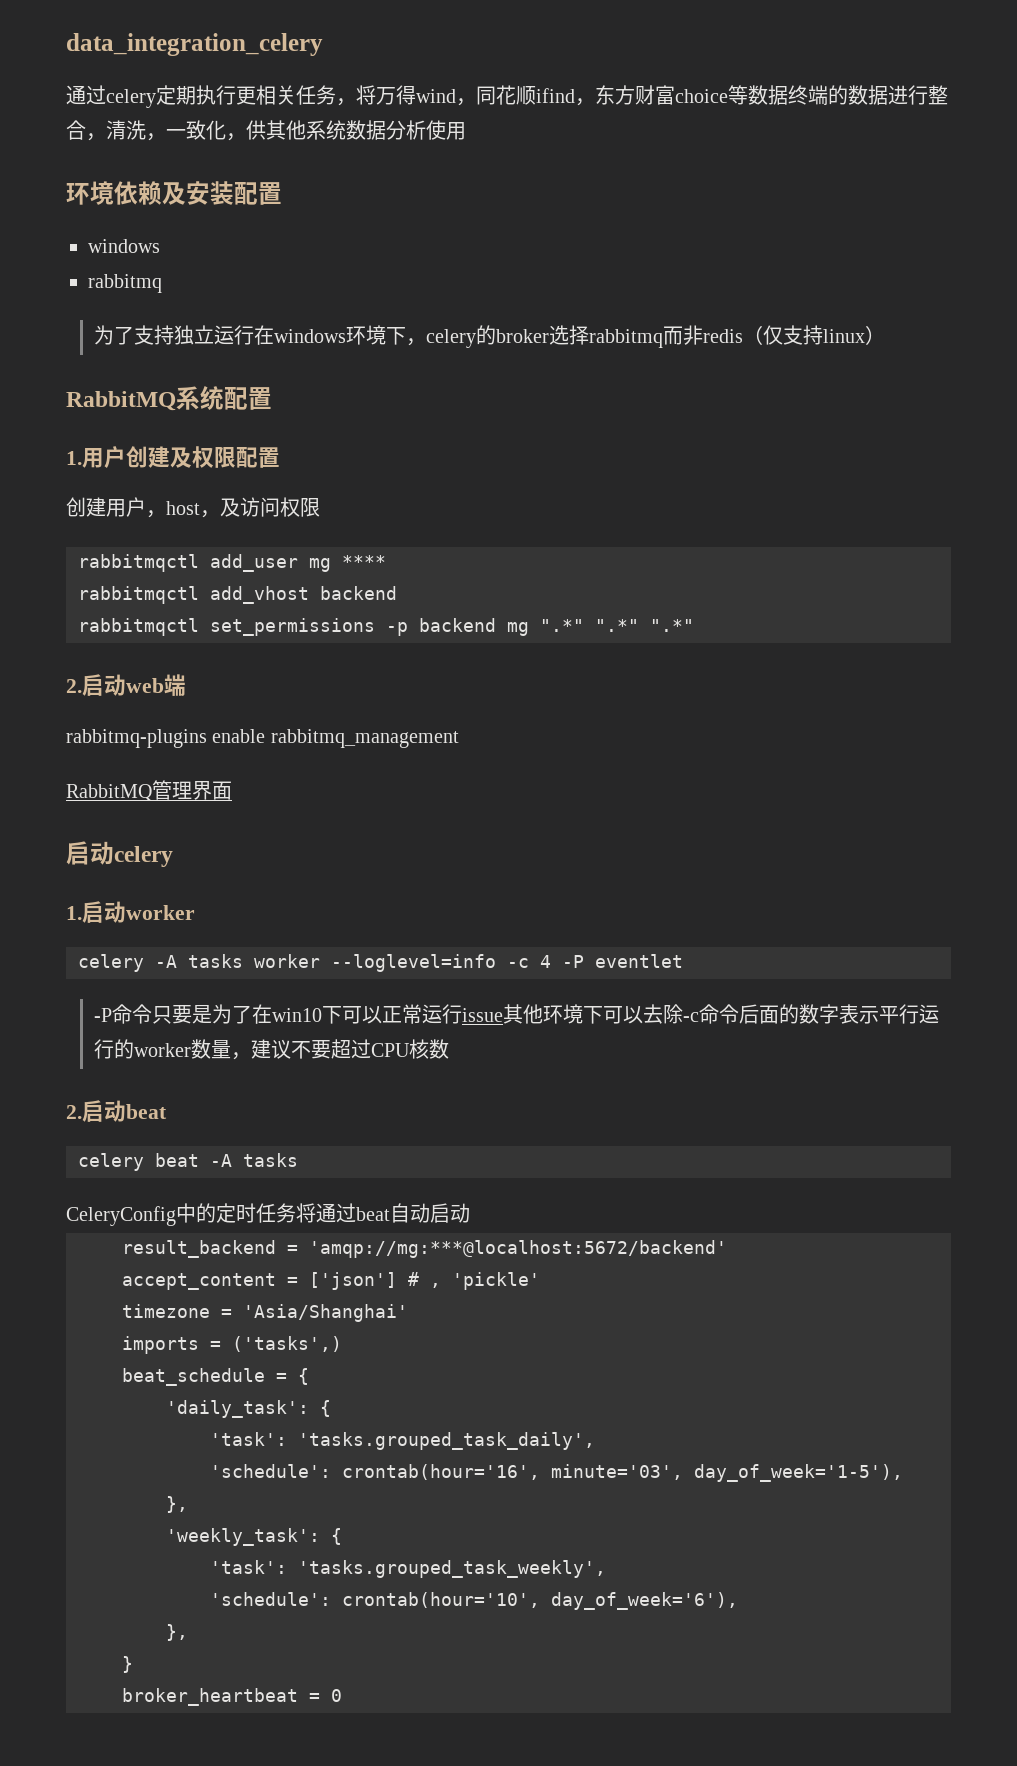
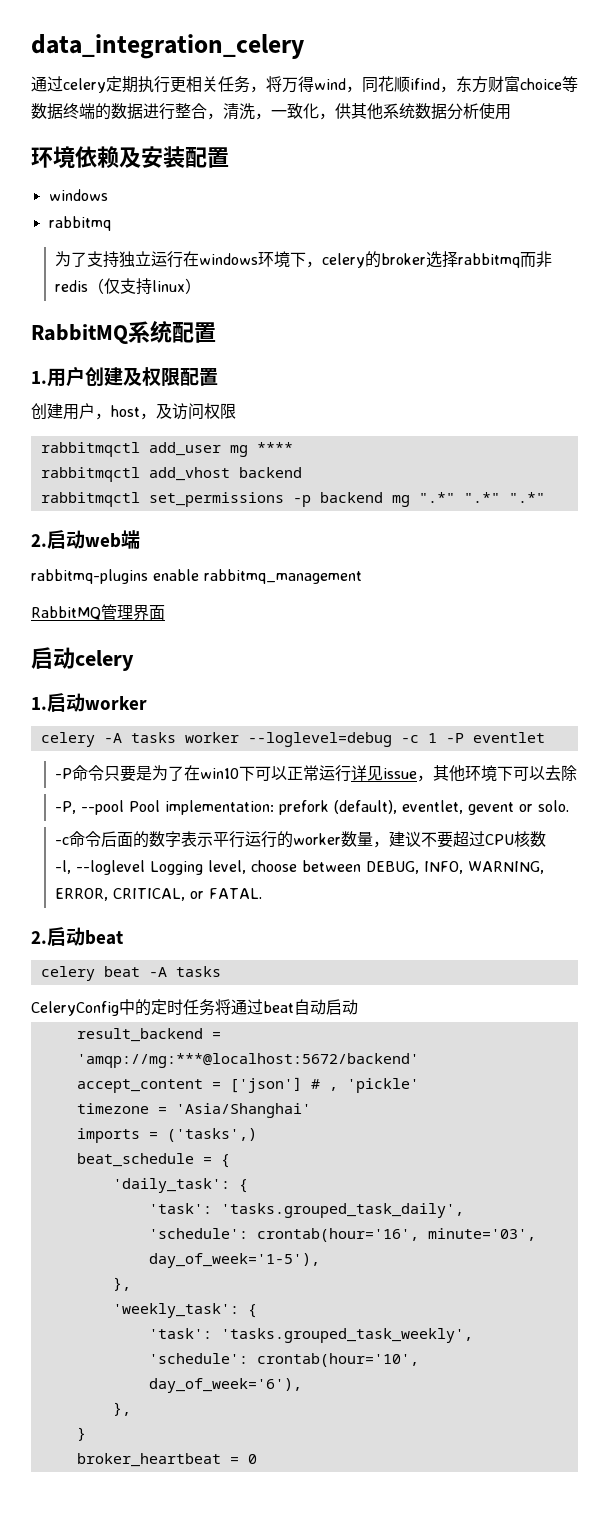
[331,954,551,972] --loglevel=info -c 4 -> [247,732,437,747] --loglevel=debug -c 1
[461,1008,503,1022] issue -> [350,765,433,782] 详见issue，
(683, 1014) none -> [54,800,569,815] // -P, --pool Pool implementation: prefork (default), eventlet, gevent or solo. //
(449, 1049) none -> [54,860,544,875] [54,888,262,901] // -l, --loglevel Logging level, choose between DEBUG, INFO, WARNING, ERROR, CRITICAL, or FATAL.

